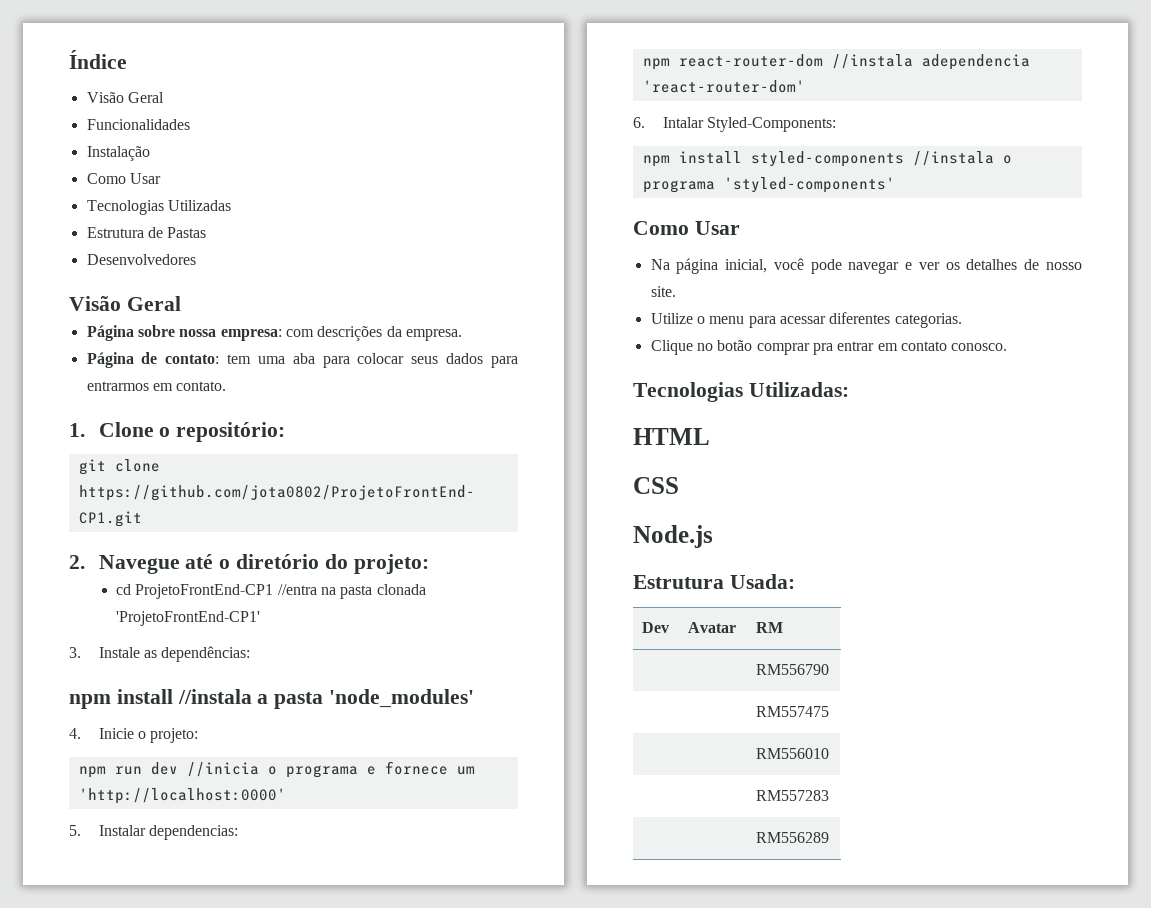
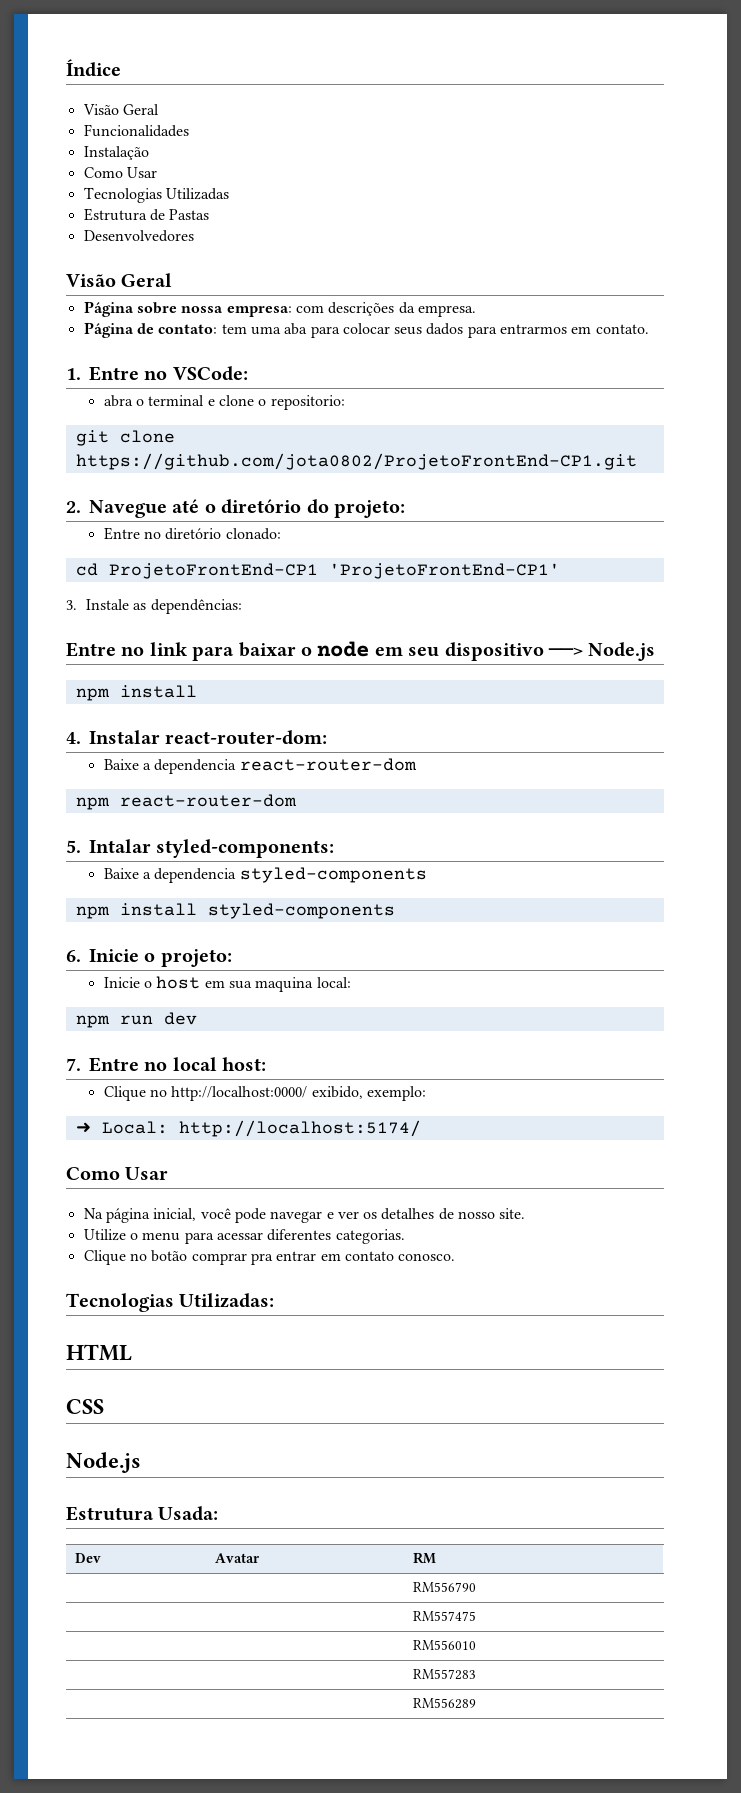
[98,422,286,442] Clone o repositório: -> [89,366,248,381] [103,395,345,410] Entre no VSCode: // abra o terminal e clone o repositorio:
[116,584,426,599] cd ProjetoFrontEnd-CP1 //entra na pasta clonada -> [103,527,281,540] [75,563,318,579] Entre no diretório clonado: // cd ProjetoFrontEnd-CP1
[69,689,475,709] [69,728,199,743] [78,761,475,778] [78,788,286,804] [69,825,238,840] [642,54,1030,70] [642,80,805,93] [633,117,836,132] [642,151,1012,167] [642,177,895,193] npm install //instala a pasta 'node_modules' // 4. Inicie o projeto: // npm run dev //inicia o programa e fornece um 'http://localhost:0000' // 5. Instalar dependencias: // npm react-router-dom //instala adependencia 'react-router-dom' // 6. Intalar Styled-Components: // npm install styled-components //instala o programa 'styled-components' -> [66,641,656,661] [75,685,197,701] [66,730,328,745] [103,758,417,774] [75,794,297,810] [66,839,335,858] [103,867,427,883] [75,903,395,919] [66,949,232,967] [103,976,351,992] [75,1012,197,1028] [66,1057,267,1072] [103,1086,426,1101] [75,1120,421,1137] Entre no link para baixar o node em seu dispositivo ──> Node.js // npm install // 4. Instalar react-router-dom: // Baixe a dependencia react-router-dom // npm react-router-dom // 5. Intalar styled-components: // Baixe a dependencia styled-components // npm install styled-components // 6. Inicie o projeto: // Inicie o host em sua maquina local: // npm run dev // 7. Entre no local host: // Clique no http://localhost:0000/ exibido, exemplo: // ➜ Local: http://localhost:5174/

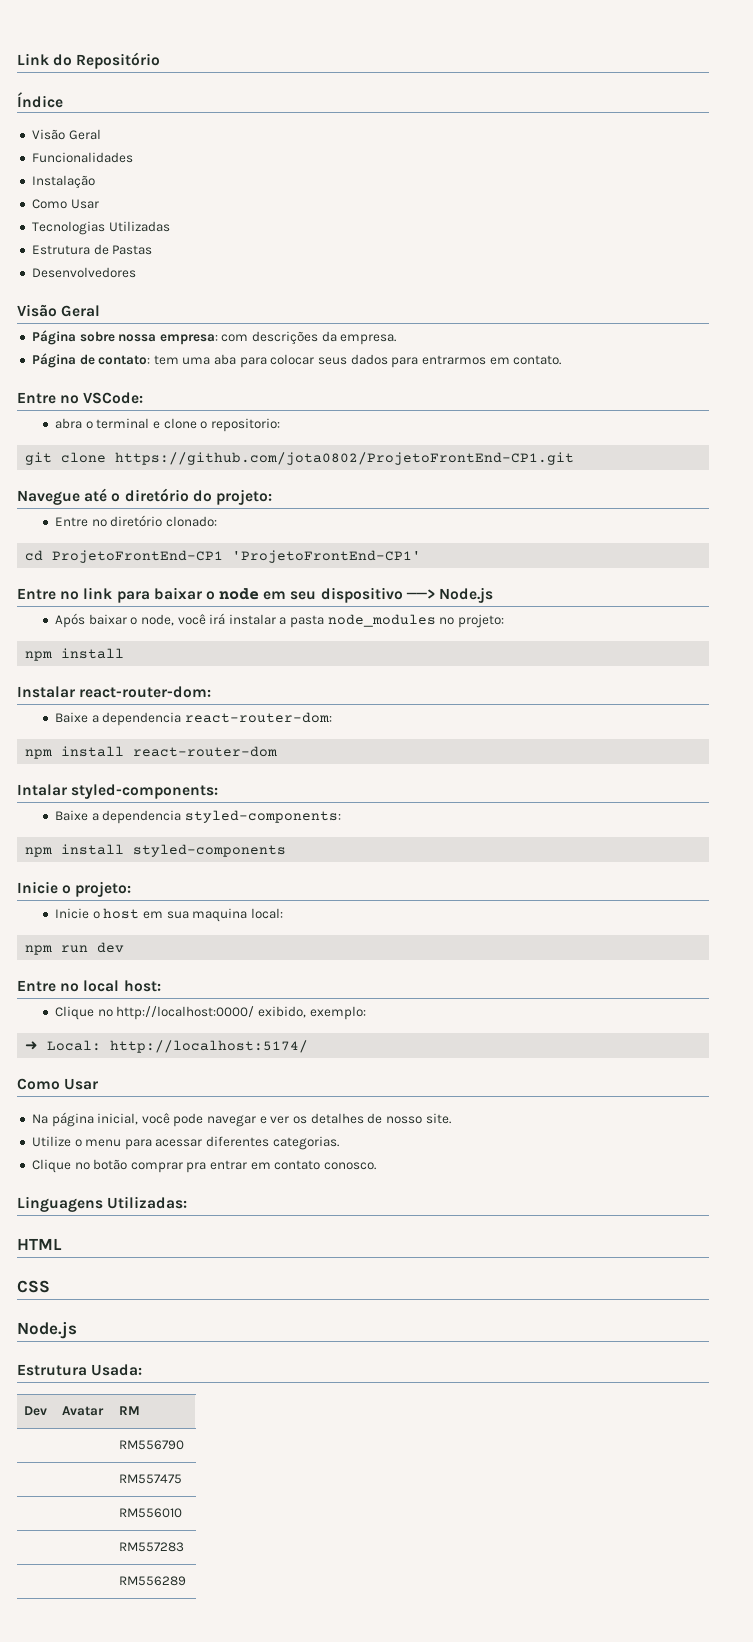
(66, 68) none -> [17,52,161,69] Link do Repositório //
[66,368,81,380] 1. -> (562, 360) none
[66,501,81,513] 2. -> (575, 458) none
[66,599,242,614] // 3. Instale as dependências: -> (422, 556) none
(656, 651) none -> [54,613,505,628] // Após baixar o node, você irá instalar a pasta node_modules no projeto:
[66,732,81,744] 4. -> (125, 653) none
[239,758,417,771] [75,794,297,810] [66,840,81,853] react-router-dom // npm react-router-dom // 5. -> [184,712,332,723] [25,746,278,759] react-router-dom: // npm install react-router-dom //
[239,867,427,883] styled-components -> [184,810,341,823] styled-components:
[66,950,81,962] 6. -> (287, 850) none
[66,1058,81,1071] 7. -> (125, 947) none
[66,1293,174,1312] Tecnologias -> [17,1196,103,1212] Linguagens

